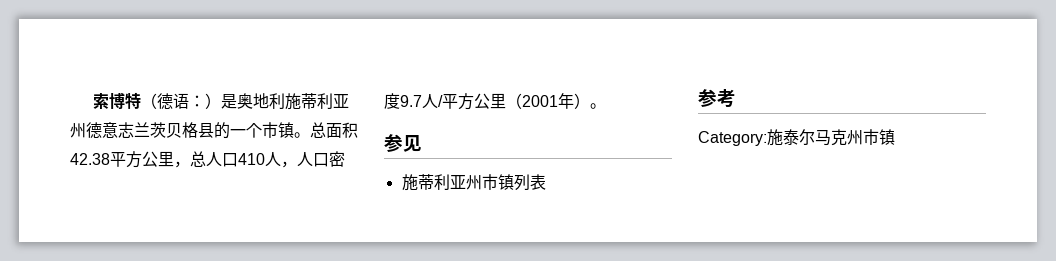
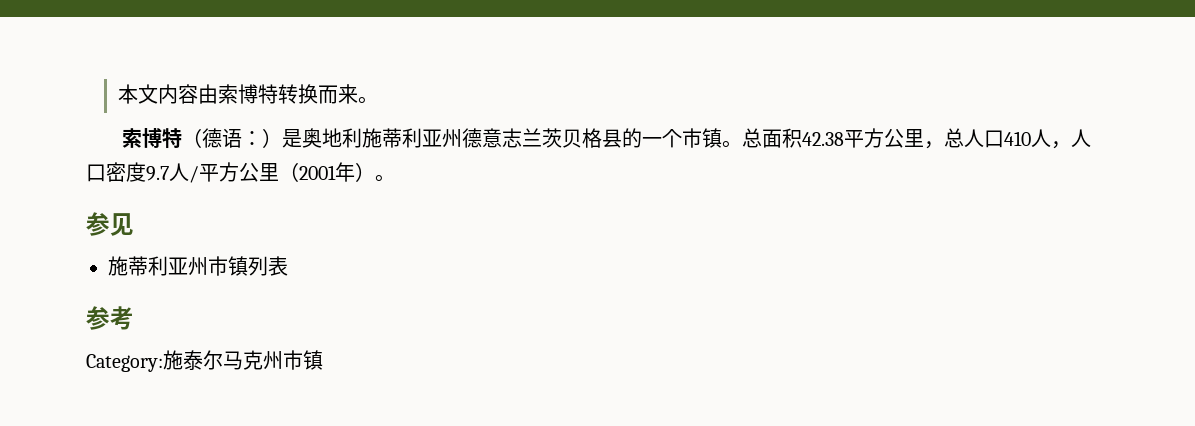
(93, 101) none -> [118,84,379,104] 本文内容由索博特转换而来。 //

